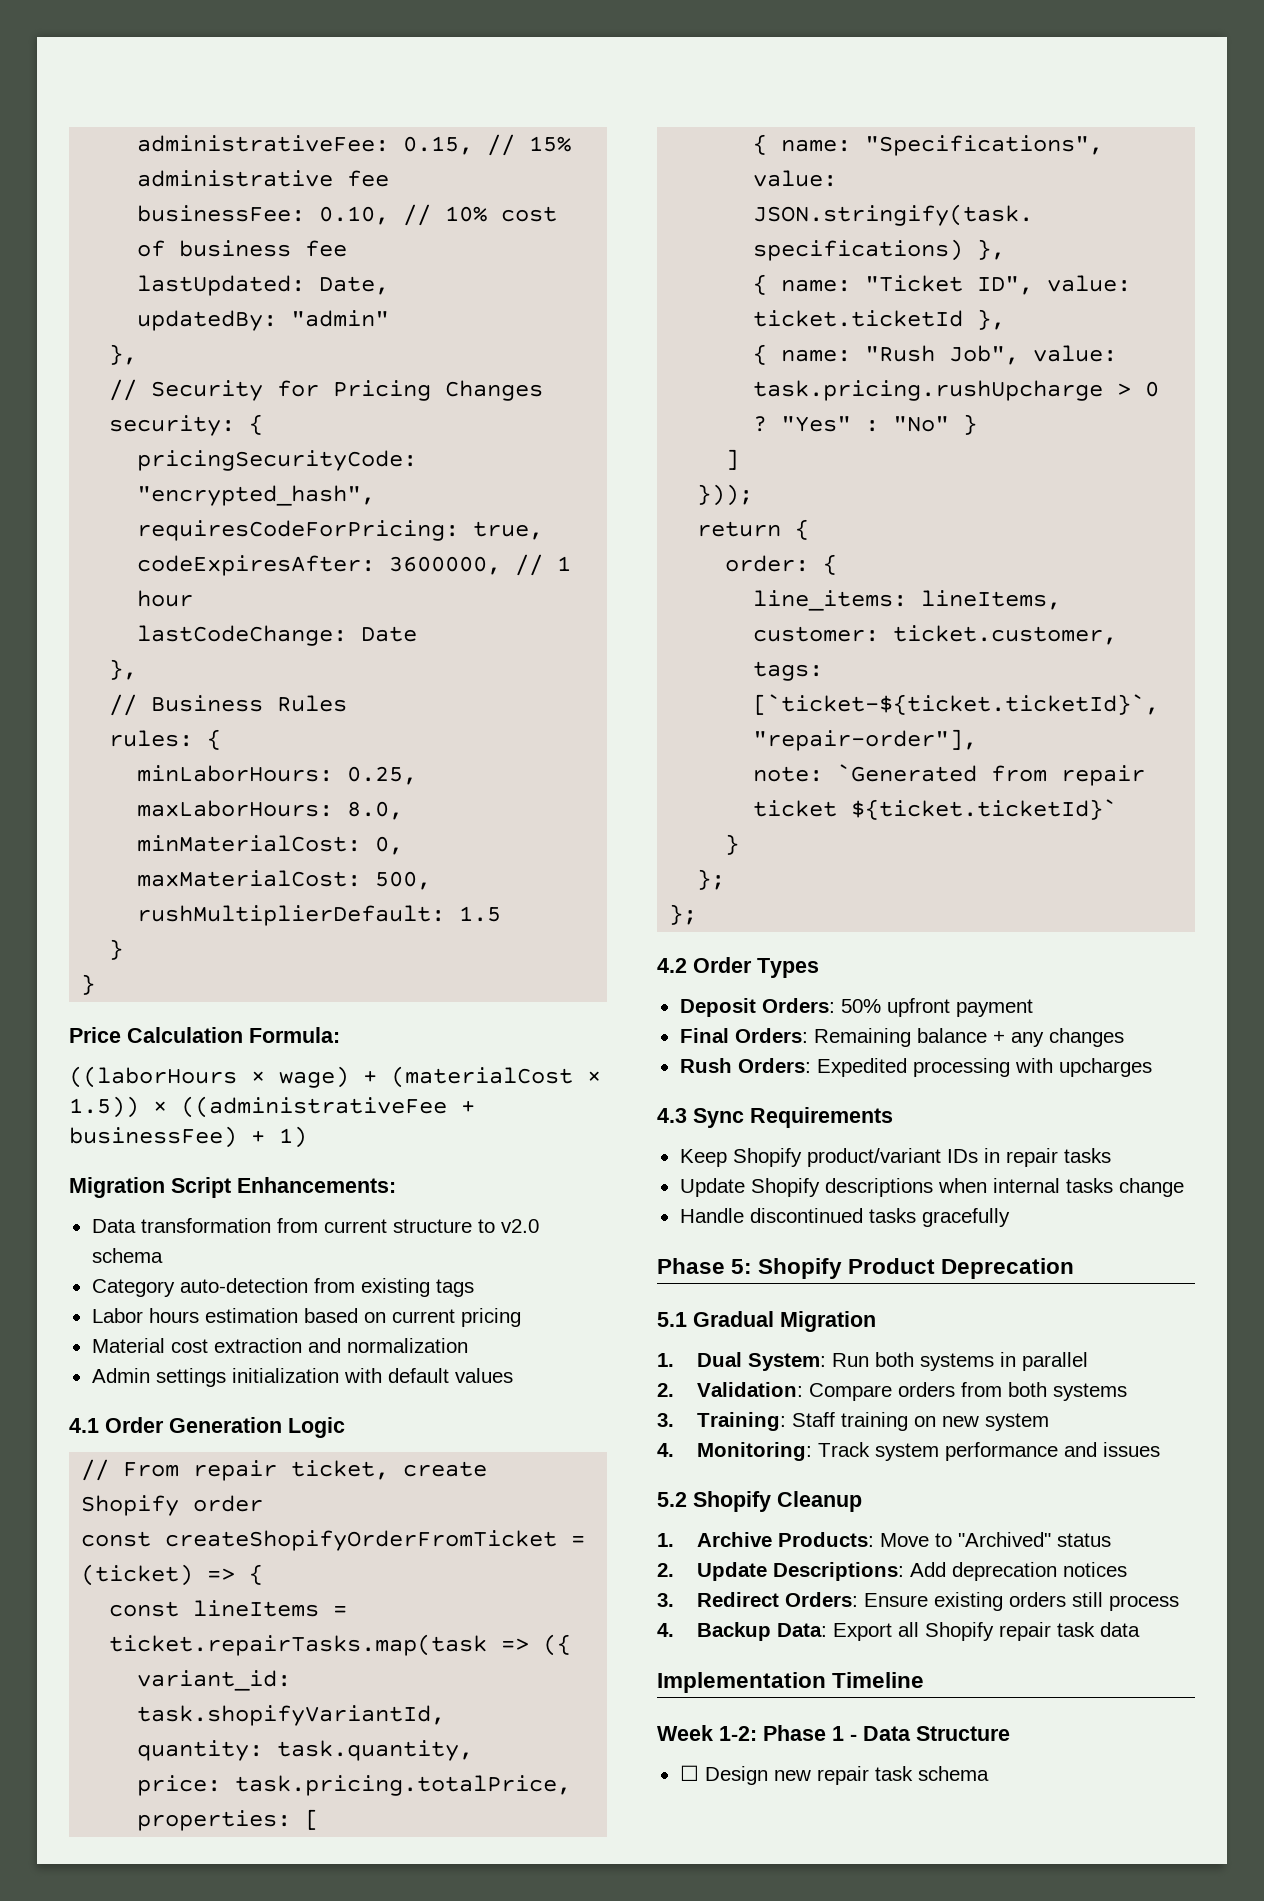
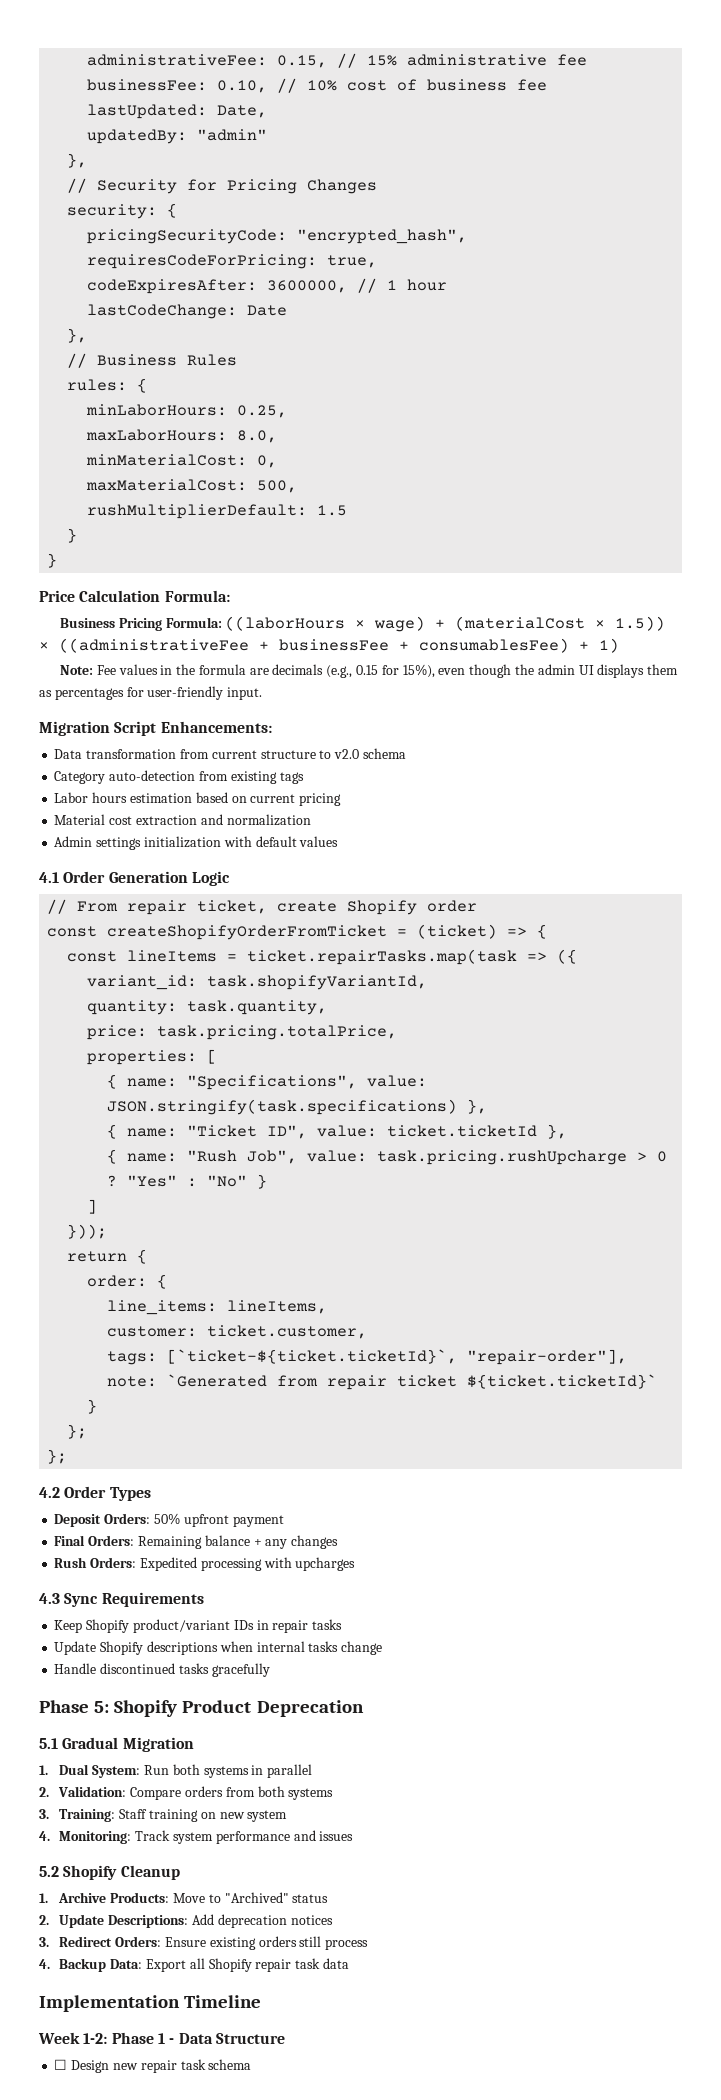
(340, 1035) none -> [60,617,222,631] Business Pricing Formula:
[69,1126,237,1148] businessFee) -> [279,638,569,653] businessFee + consumablesFee)
(307, 1137) none -> [60,664,679,678] [39,686,263,700] // Note: Fee values in the formula are decimals (e.g., 0.15 for 15%), even though the admin UI displays them as percentages for user-friendly input.

